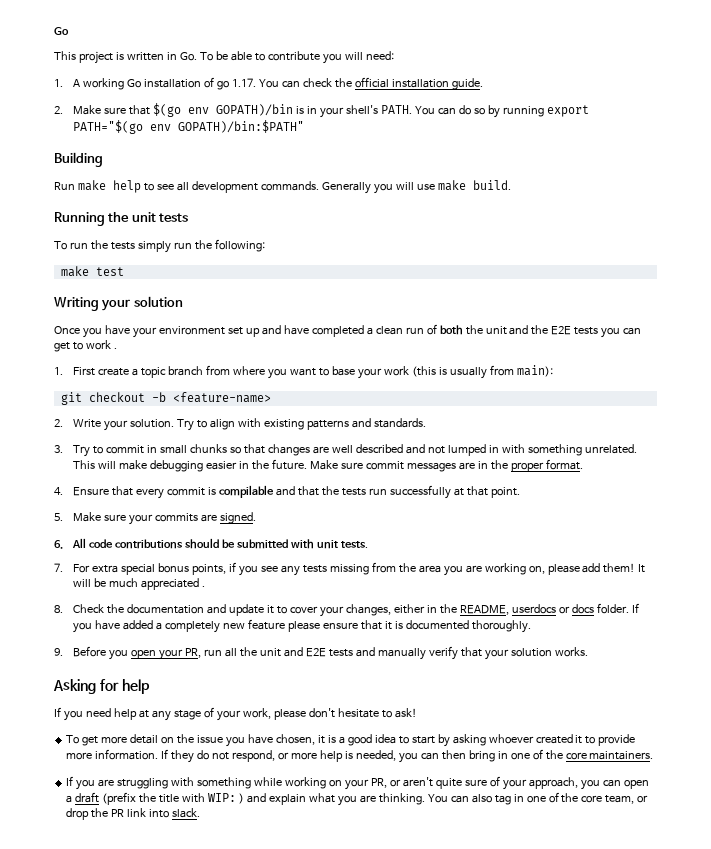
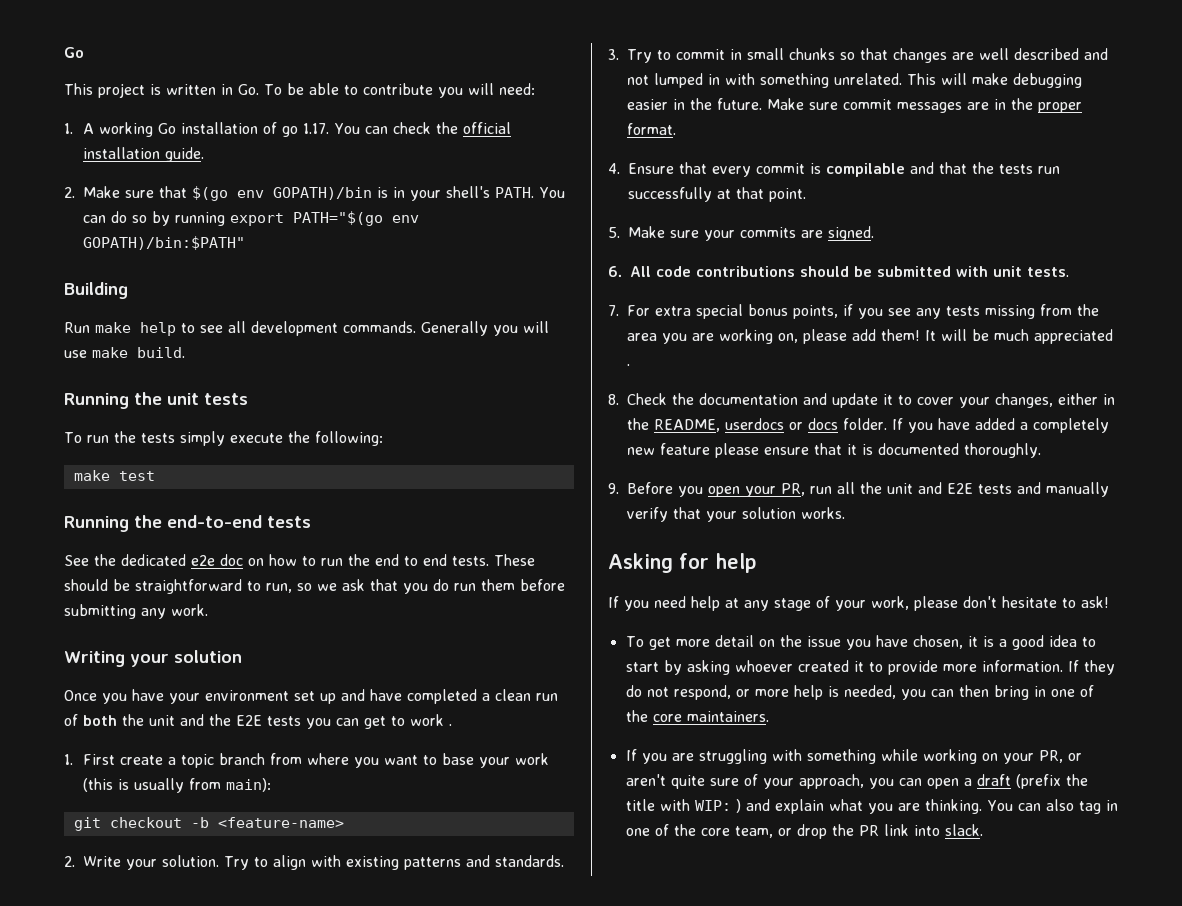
[173,242,192,249] run -> [229,433,283,443] execute
(124, 271) none -> [64,515,311,532] [64,554,535,566] [64,579,565,594] [64,604,208,619] // Running the end-to-end tests // See the dedicated e2e doc on how to run the end to end tests. These should be straightforward to run, so we ask that you do run them before submitting any work.

